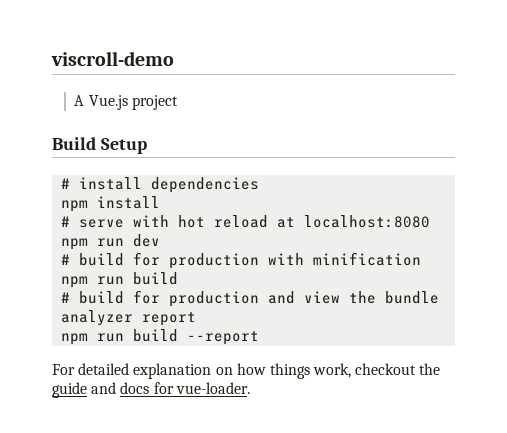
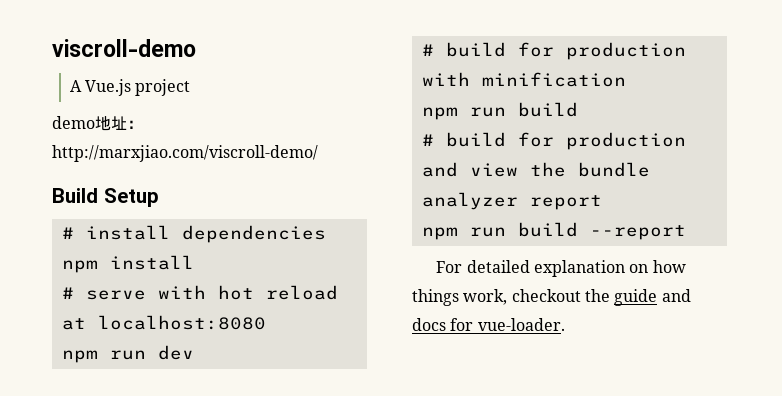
(178, 102) none -> [52,116,143,131] [52,145,318,162] // demo地址：http://marxjiao.com/viscroll-demo/

